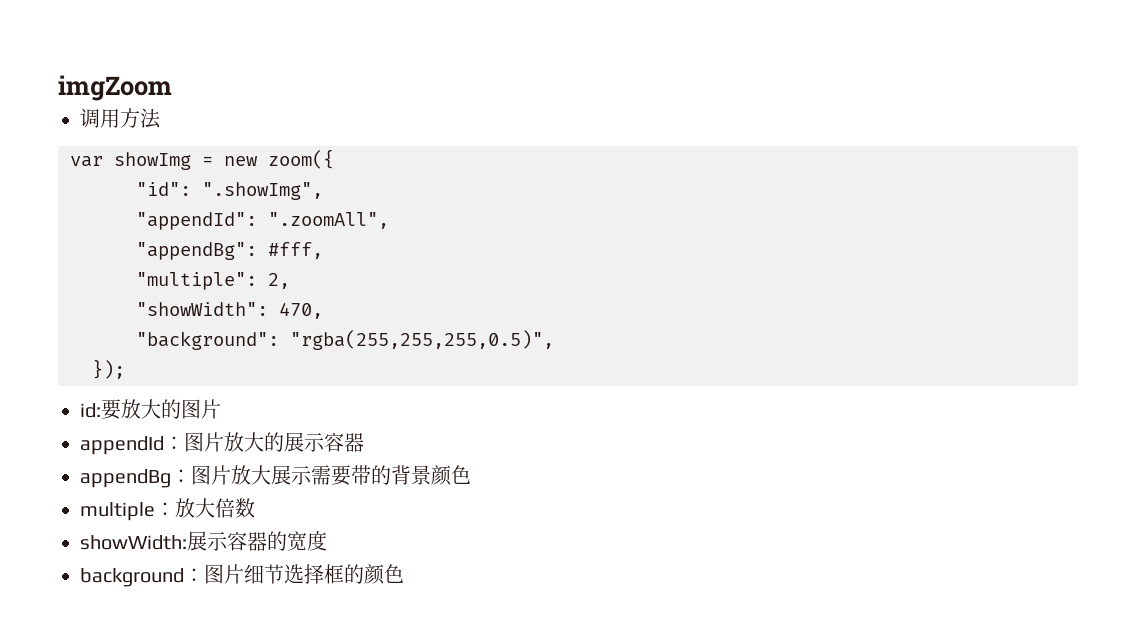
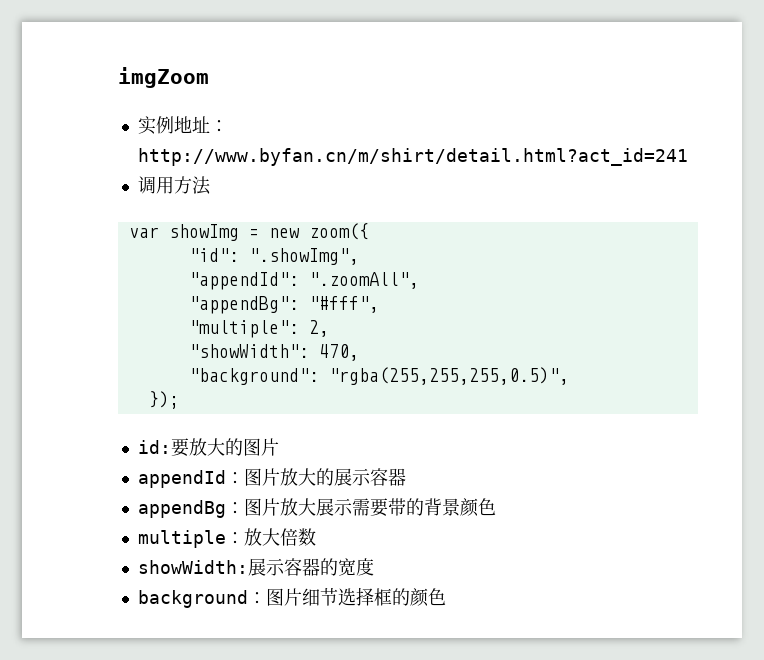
(172, 88) none -> [137,116,228,135] [137,148,688,166] // 实例地址：http://www.byfan.cn/m/shirt/detail.html?act_id=241
[268,242,323,259] #fff, -> [308,296,379,313] "#fff",

